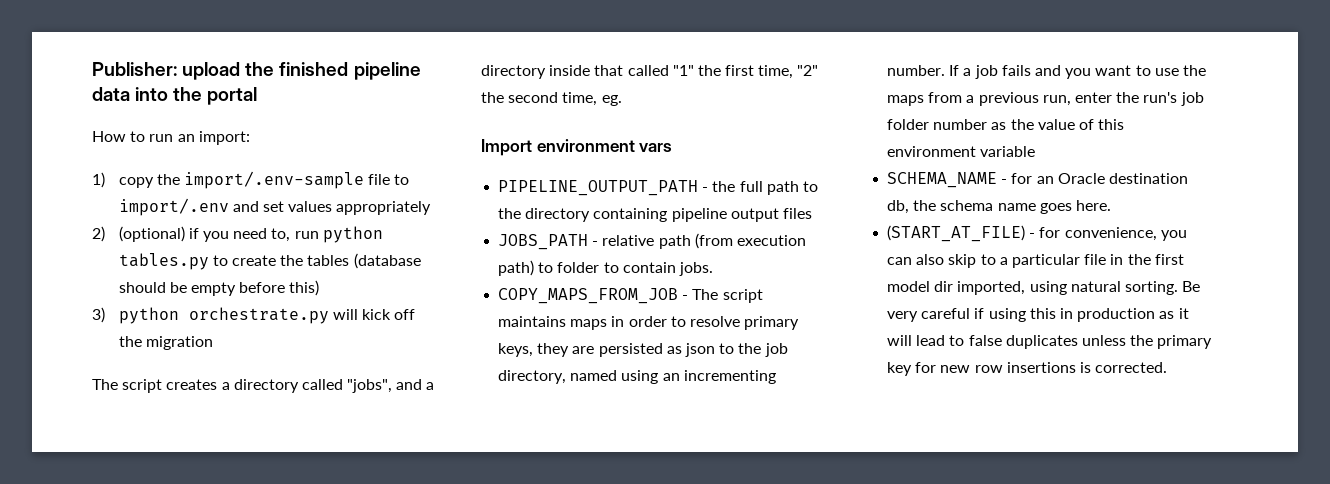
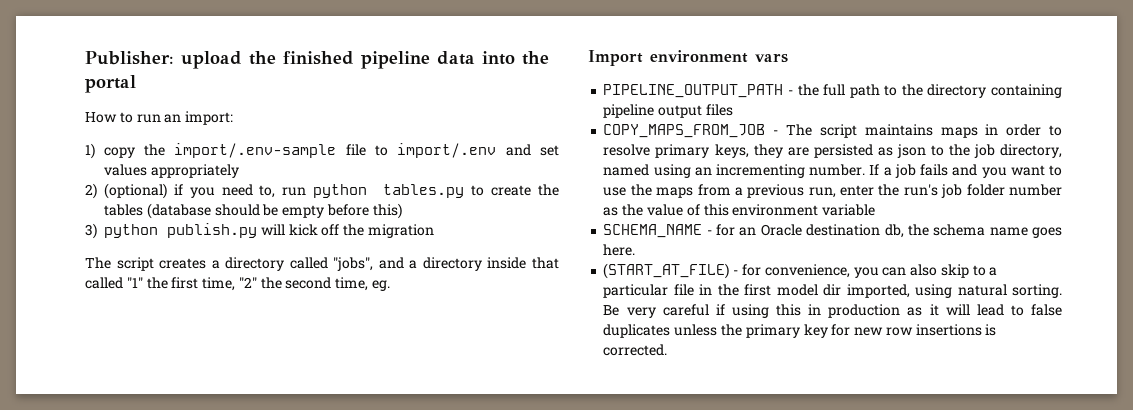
[188,307,329,324] orchestrate.py -> [167,223,257,238] publish.py
[498,233,806,250] [498,260,713,276] // JOBS_PATH - relative path (from execution path) to folder to contain jobs. -> (733, 110) none

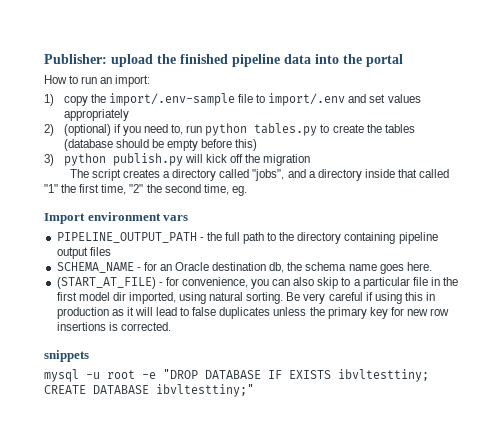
[603,124,1062,138] [603,144,1062,158] [603,164,1062,178] [603,184,1062,198] [603,204,876,216] // COPY_MAPS_FROM_JOB - The script maintains maps in order to resolve primary keys, they are persisted as json to the job directory, named using an incrementing number. If a job fails and you want to use the maps from a previous run, enter the run's job folder number as the value of this environment variable -> (111, 251) none
(668, 350) none -> [44,350,89,362] [44,369,429,382] [44,384,254,397] // snippets // mysql -u root -e "DROP DATABASE IF EXISTS ibvltesttiny; CREATE DATABASE ibvltesttiny;"

